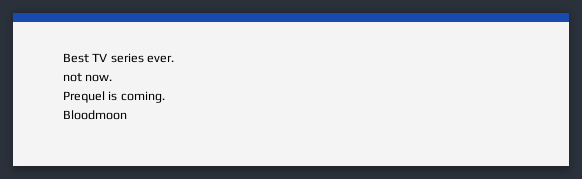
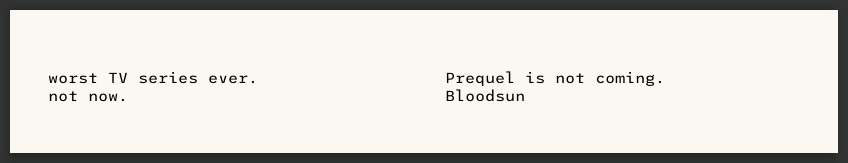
[63,53,89,63] Best -> [48,73,98,84] worst
(118, 96) none -> [555,73,585,84] not
[63,110,127,120] Bloodmoon -> [445,89,525,102] Bloodsun

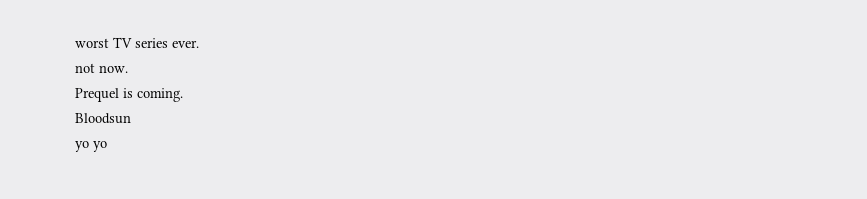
[555,73,585,84] not -> (133, 93) none
(525, 95) none -> [75,141,107,152] // yo yo

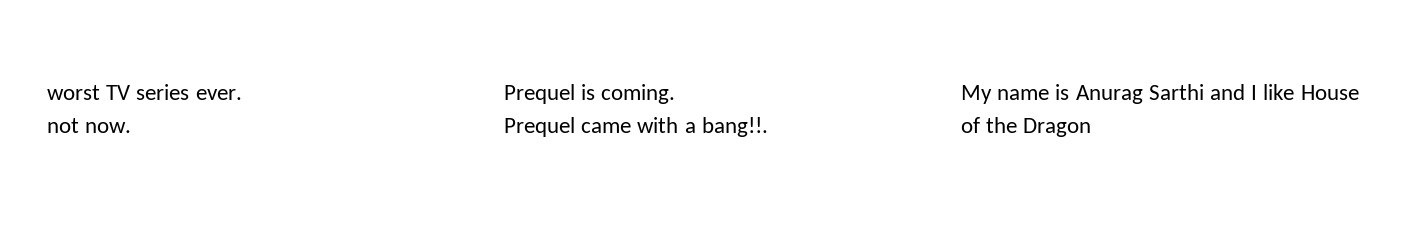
[75,113,131,124] [75,141,107,152] Bloodsun // yo yo -> [504,117,768,137] [961,84,1359,104] [961,117,1092,137] Prequel came with a bang!!. // My name is Anurag Sarthi and I like House of the Dragon

